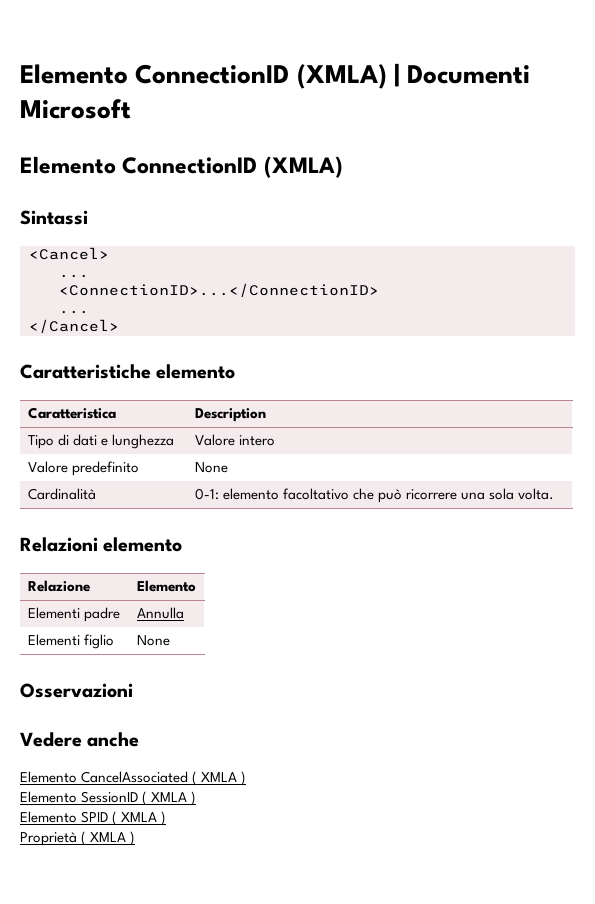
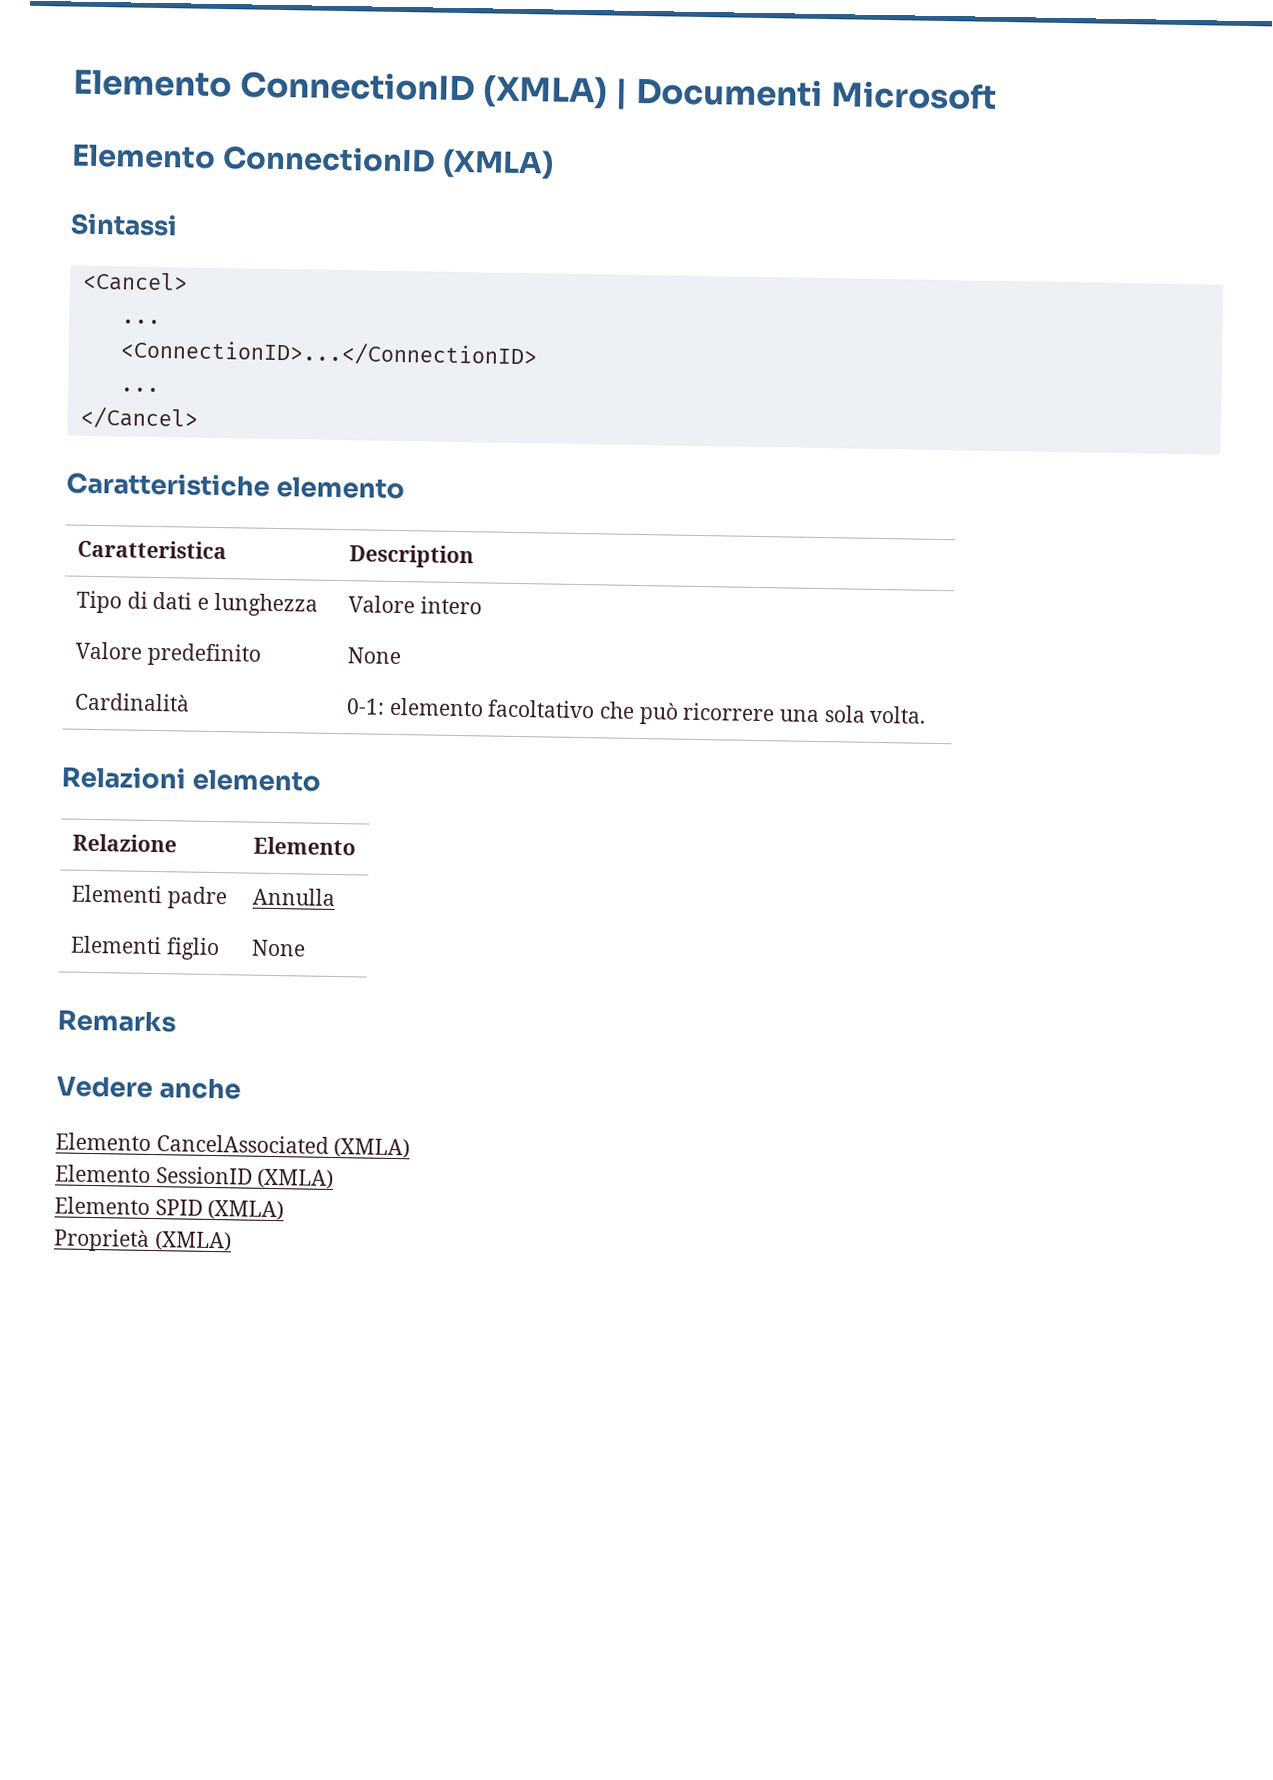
[20,683,133,698] Osservazioni -> [57,1009,176,1033] Remarks
[192,771,247,786] ( XMLA ) -> [333,1138,411,1159] (XMLA)
[142,791,197,806] ( XMLA ) -> [257,1168,335,1190] (XMLA)
[112,811,167,826] [20,831,136,846] ( XMLA ) // Proprietà ( XMLA ) -> [207,1199,285,1221] [53,1228,232,1252] (XMLA) // Proprietà (XMLA)

